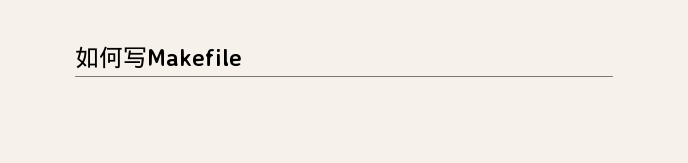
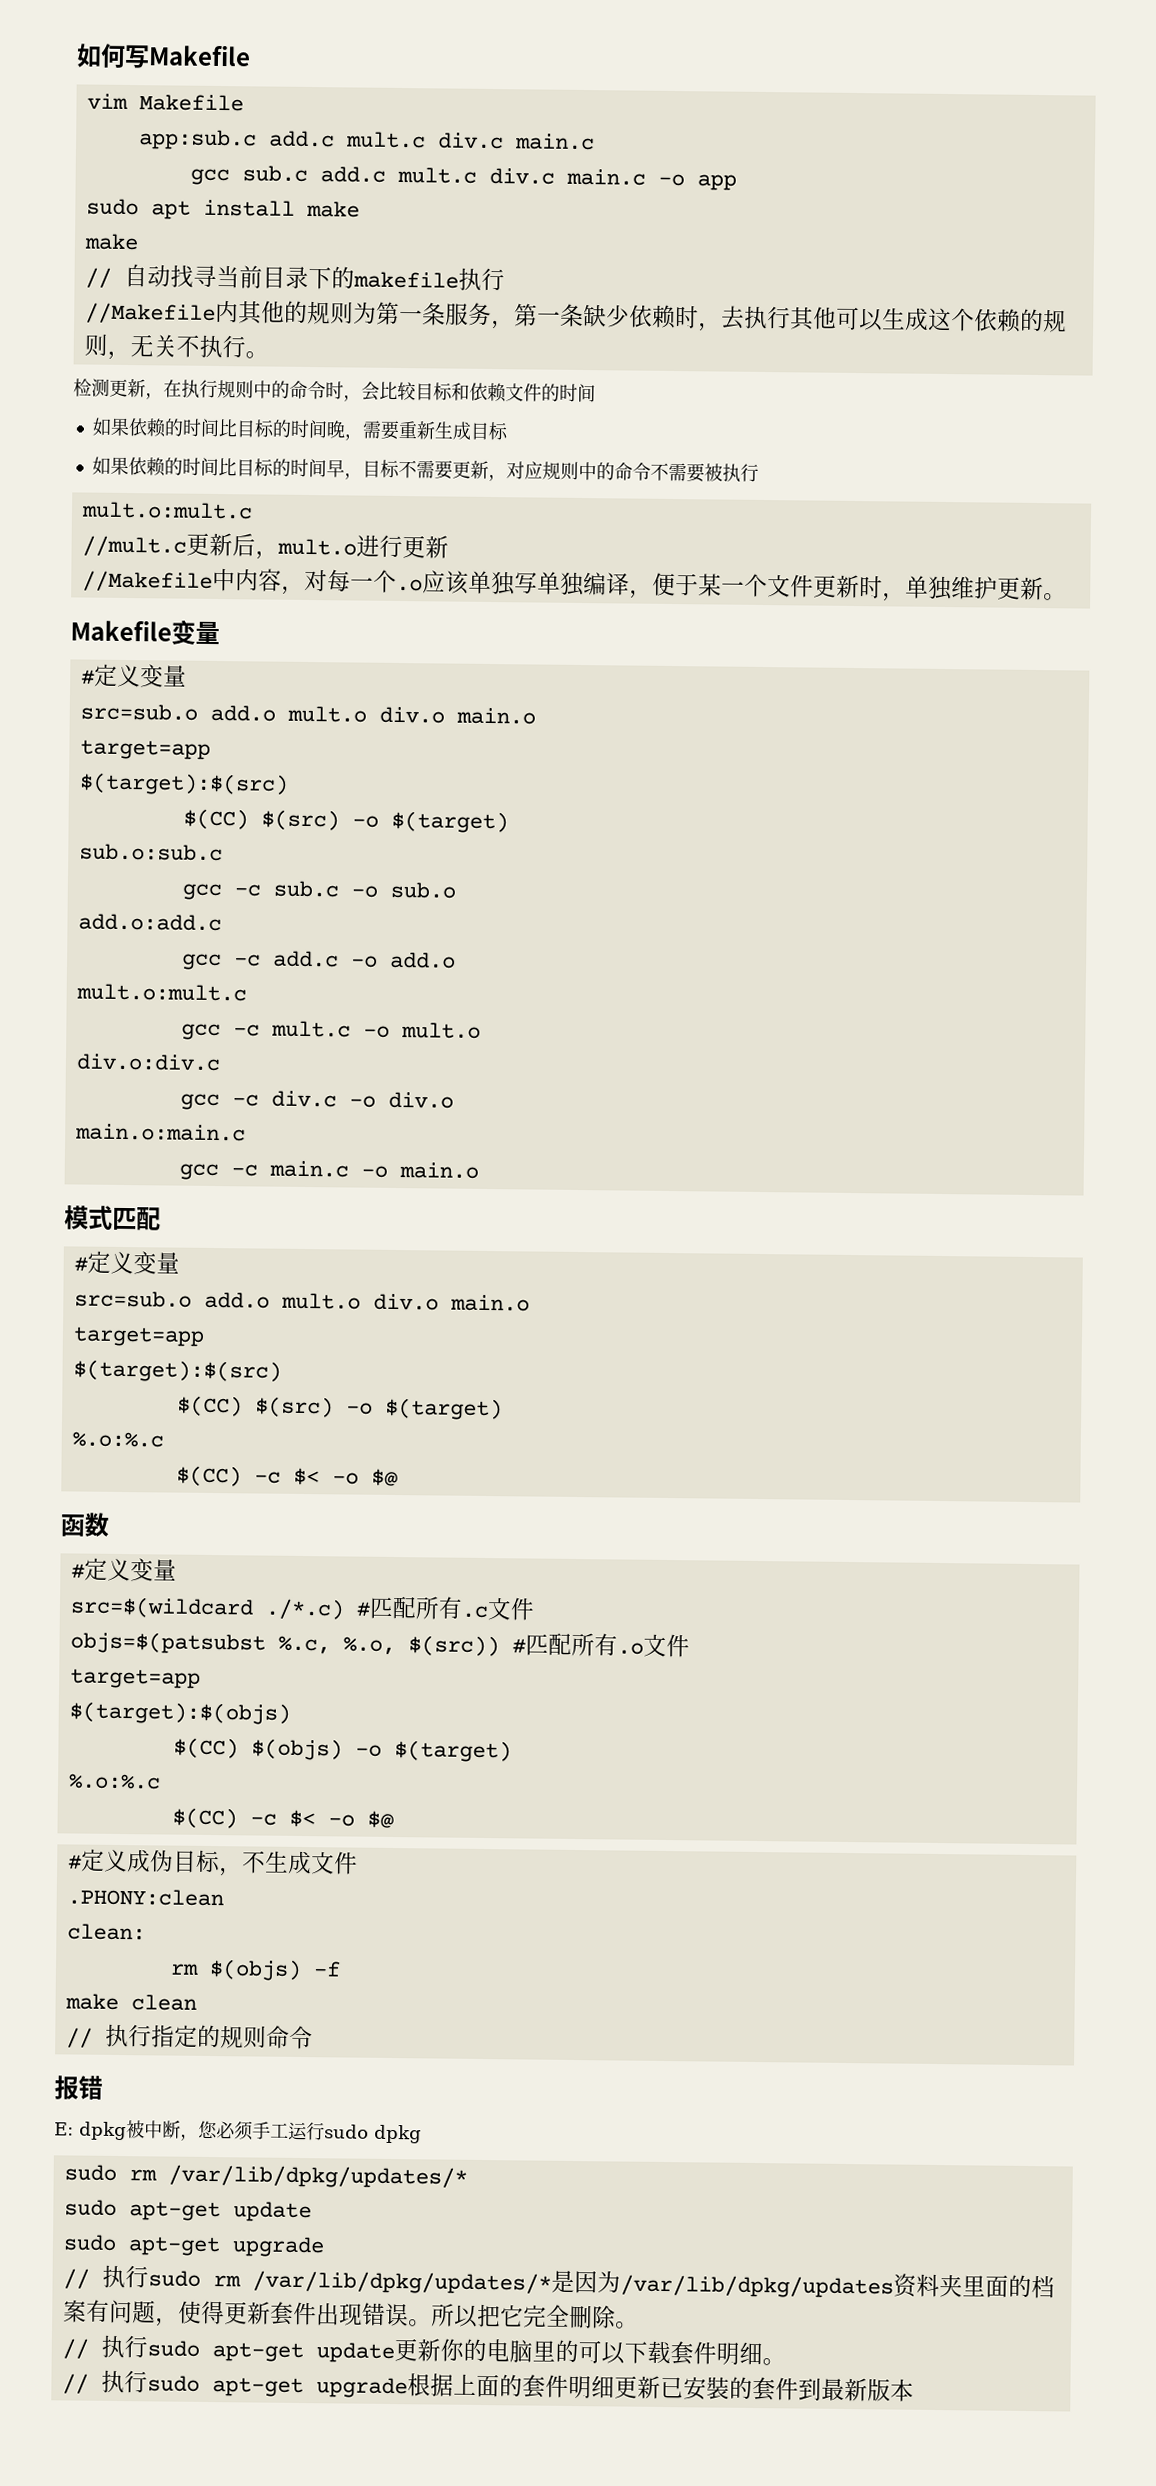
(242, 57) none -> [86,93,244,112] [138,129,595,151] [189,165,737,191] [85,198,360,220] [83,233,139,251] [84,263,505,292] [84,299,1067,333] [83,333,269,361] [73,378,596,403] [91,417,509,441] [91,456,759,483] [80,501,253,520] [81,532,449,560] [81,567,1067,602] [70,619,220,646] [80,663,187,688] [79,703,536,725] [79,739,211,760] [78,772,289,796] [182,808,509,834] [78,843,223,862] [181,880,456,901] [77,913,222,932] [180,950,456,971] [75,983,247,1002] [180,1020,481,1041] [75,1053,221,1072] [179,1090,454,1111] [74,1123,246,1142] [178,1160,479,1181] [64,1205,161,1231] [73,1250,180,1275] [73,1290,530,1312] [72,1326,205,1347] [72,1359,282,1383] [176,1395,503,1421] [71,1431,164,1448] [175,1465,398,1487] [60,1512,110,1537] [70,1557,177,1582] [69,1595,535,1621] [69,1631,690,1658] [69,1668,201,1689] [68,1701,291,1725] [172,1737,512,1763] [67,1773,161,1790] [171,1807,394,1829] [67,1848,358,1877] [66,1888,224,1907] [66,1923,146,1941] [169,1958,341,1981] [64,1993,197,2011] [65,2023,313,2050] [54,2075,103,2100] [54,2120,422,2144] [63,2164,468,2189] [63,2199,312,2223] [62,2234,325,2258] [62,2264,1055,2299] [62,2299,639,2329] [61,2334,786,2366] [61,2369,914,2402] // vim Makefile // app:sub.c add.c mult.c div.c main.c // gcc sub.c add.c mult.c div.c main.c -o app // sudo apt install make // make // // 自动找寻当前目录下的makefile执行 // //Makefile内其他的规则为第一条服务，第一条缺少依赖时，去执行其他可以生成这个依赖的规则，无关不执行。 // 检测更新，在执行规则中的命令时，会比较目标和依赖文件的时间 // 如果依赖的时间比目标的时间晚，需要重新生成目标 // 如果依赖的时间比目标的时间早，目标不需要更新，对应规则中的命令不需要被执行 // mult.o:mult.c // //mult.c更新后，mult.o进行更新 // //Makefile中内容，对每一个.o应该单独写单独编译，便于某一个文件更新时，单独维护更新。 // Makefile变量 // #定义变量 // src=sub.o add.o mult.o div.o main.o // target=app // $(target):$(src) // $(CC) $(src) -o $(target) // sub.o:sub.c // gcc -c sub.c -o sub.o // add.o:add.c // gcc -c add.c -o add.o // mult.o:mult.c // gcc -c mult.c -o mult.o // div.o:div.c // gcc -c div.c -o div.o // main.o:main.c // gcc -c main.c -o main.o // 模式匹配 // #定义变量 // src=sub.o add.o mult.o div.o main.o // target=app // $(target):$(src) // $(CC) $(src) -o $(target) // %.o:%.c // $(CC) -c $< -o $@ // 函数 // #定义变量 // src=$(wildcard ./*.c) #匹配所有.c文件 // objs=$(patsubst %.c, %.o, $(src)) #匹配所有.o文件 // target=app // $(target):$(objs) // $(CC) $(objs) -o $(target) // %.o:%.c // $(CC) -c $< -o $@ // #定义成伪目标，不生成文件 // .PHONY:clean // clean: // rm $(objs) -f // make clean // // 执行指定的规则命令 // 报错 // E: dpkg被中断，您必须手工运行sudo dpkg // sudo rm /var/lib/dpkg/updates/* // sudo apt-get update // sudo apt-get upgrade // // 执行sudo rm /var/lib/dpkg/updates/*是因为/var/lib/dpkg/updates资料夹里面的档案有问题，使得更新套件出现错误。所以把它完全刪除。 // // 执行sudo apt-get update更新你的电脑里的可以下载套件明细。 // // 执行sudo apt-get upgrade根据上面的套件明细更新已安裝的套件到最新版本

